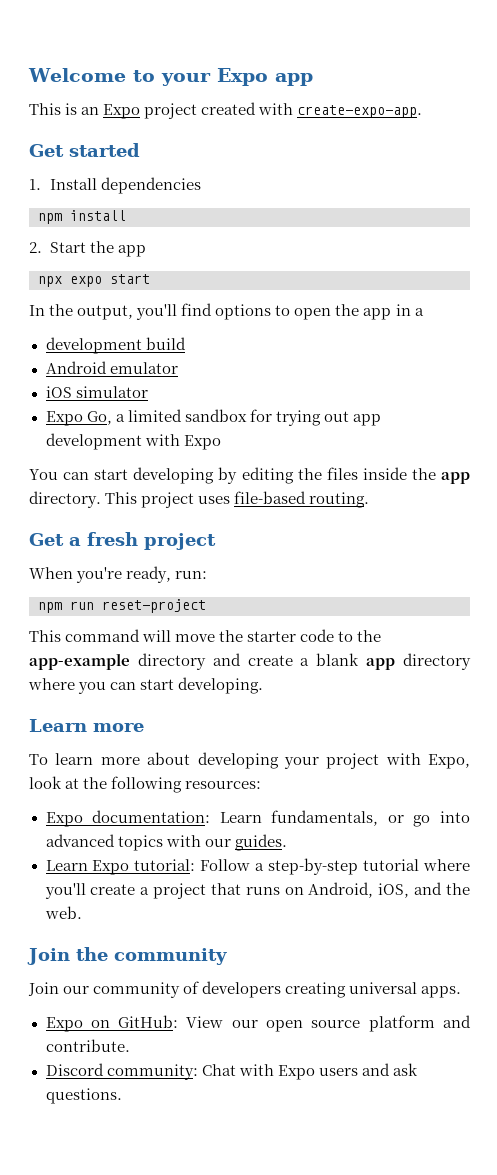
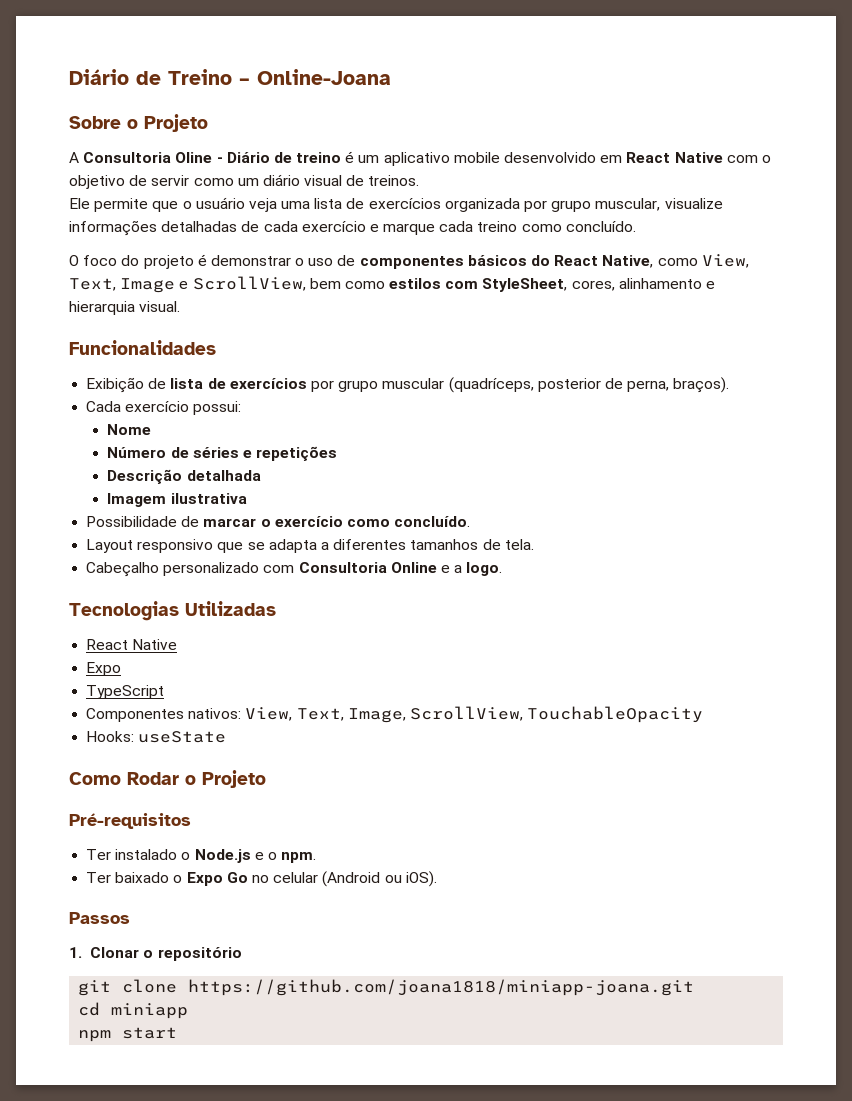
[28,68,313,86] [29,102,423,119] [29,143,140,157] [29,177,202,194] [38,210,126,224] [29,241,147,257] [38,274,150,287] [29,303,424,320] [45,337,186,354] [45,361,178,374] [45,386,148,398] [45,409,381,426] [45,433,221,450] [29,467,471,484] [29,491,370,508] [29,532,216,550] [29,566,208,583] [38,599,206,613] [29,629,382,642] [29,653,472,670] [28,677,264,694] [29,719,144,732] [29,752,470,769] [29,776,262,793] [45,810,470,827] [45,834,287,851] [45,858,471,875] [44,882,471,899] [44,906,82,919] [27,947,227,965] [28,981,462,998] [45,1015,471,1032] [45,1039,130,1052] [45,1063,418,1080] [45,1088,122,1104] Welcome to your Expo app // This is an Expo project created with create-expo-app. // Get started // 1. Install dependencies // npm install // 2. Start the app // npx expo start // In the output, you'll find options to open the app in a // development build // Android emulator // iOS simulator // Expo Go, a limited sandbox for trying out app development with Expo // You can start developing by editing the files inside the app directory. This project uses file-based routing. // Get a fresh project // When you're ready, run: // npm run reset-project // This command will move the starter code to the app-example directory and create a blank app directory where you can start developing. // Learn more // To learn more about developing your project with Expo, look at the following resources: // Expo documentation: Learn fundamentals, or go into advanced topics with our guides. // Learn Expo tutorial: Follow a step-by-step tutorial where you'll create a project that runs on Android, iOS, and the web. // Join the community // Join our community of developers creating universal apps. // Expo on GitHub: View our open source platform and contribute. // Discord community: Chat with Expo users and ask questions. -> [69,69,391,85] [69,114,208,132] [69,151,771,166] [69,174,420,189] [69,197,723,212] [69,220,636,236] [69,254,749,269] [69,276,716,293] [69,301,181,315] [69,340,216,355] [86,377,730,393] [86,401,242,415] [107,424,152,435] [107,446,338,461] [107,469,261,484] [107,493,247,507] [86,516,471,527] [86,539,534,553] [86,562,503,577] [69,601,276,621] [86,639,178,650] [86,662,122,676] [86,685,165,699] [86,706,704,723] [86,731,227,743] [69,770,266,788] [69,813,191,829] [86,849,317,863] [86,871,437,887] [69,912,130,924] [69,947,242,961] [78,979,695,996] [78,1002,189,1019] [78,1027,178,1042] Diário de Treino – Online-Joana // Sobre o Projeto // A Consultoria Oline - Diário de treino é um aplicativo mobile desenvolvido em React Native com o objetivo de servir como um diário visual de treinos. // Ele permite que o usuário veja uma lista de exercícios organizada por grupo muscular, visualize informações detalhadas de cada exercício e marque cada treino como concluído. // O foco do projeto é demonstrar o uso de componentes básicos do React Native, como View, Text, Image e ScrollView, bem como estilos com StyleSheet, cores, alinhamento e hierarquia visual. // Funcionalidades // Exibição de lista de exercícios por grupo muscular (quadríceps, posterior de perna, braços). // Cada exercício possui: // Nome // Número de séries e repetições // Descrição detalhada // Imagem ilustrativa // Possibilidade de marcar o exercício como concluído. // Layout responsivo que se adapta a diferentes tamanhos de tela. // Cabeçalho personalizado com Consultoria Online e a logo. // Tecnologias Utilizadas // React Native // Expo // TypeScript // Componentes nativos: View, Text, Image, ScrollView, TouchableOpacity // Hooks: useState // Como Rodar o Projeto // Pré-requisitos // Ter instalado o Node.js e o npm. // Ter baixado o Expo Go no celular (Android ou iOS). // Passos // 1. Clonar o repositório // git clone https://github.com/joana1818/miniapp-joana.git // cd miniapp // npm start

